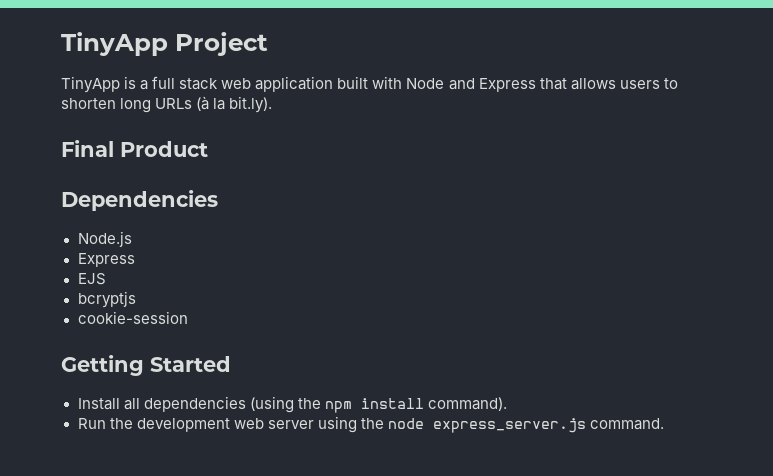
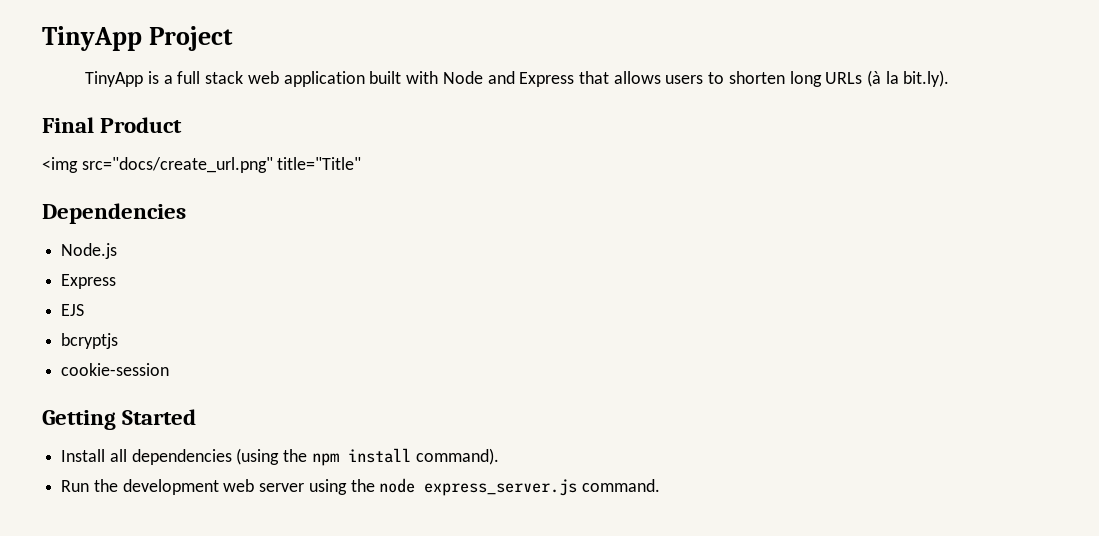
(208, 149) none -> [42,157,362,173] // <img src="docs/create_url.png" title="Title"

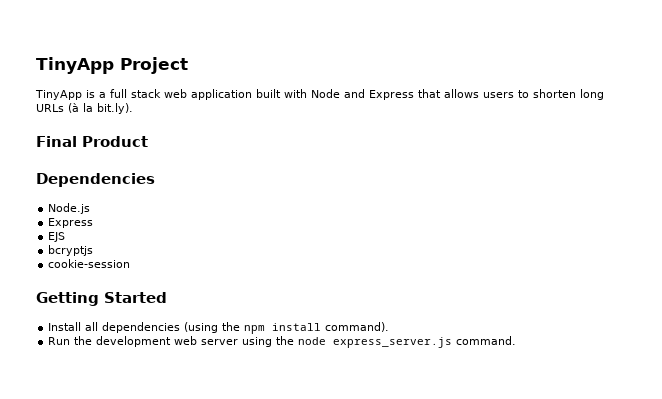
[42,157,362,173] // <img src="docs/create_url.png" title="Title" -> (148, 141) none

